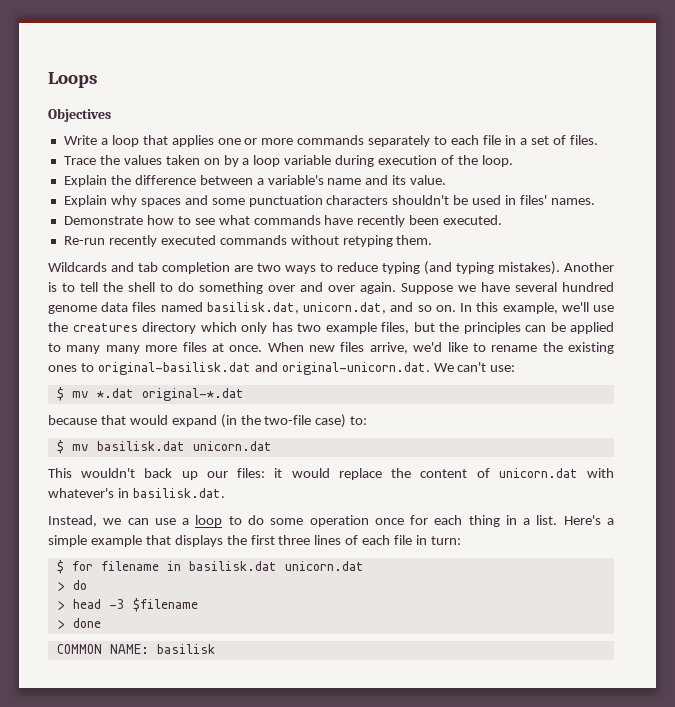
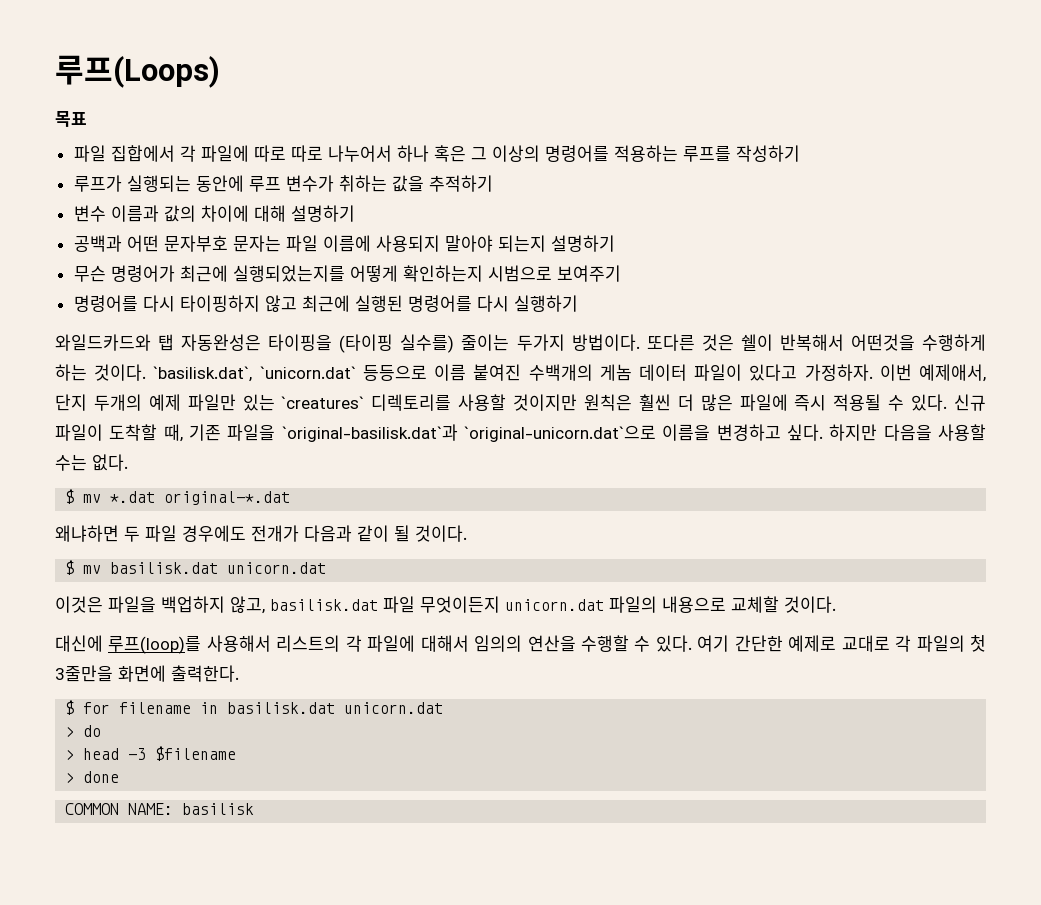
[48,72,97,88] [48,108,111,122] [63,135,598,147] [63,155,513,167] [63,175,447,187] [63,195,595,207] [63,215,503,227] [63,235,433,247] [48,261,614,275] [48,282,614,294] [48,302,614,314] [48,322,614,334] [48,342,614,354] [48,362,516,375] [56,387,244,401] [48,414,368,428] [56,440,272,454] [48,468,614,480] [48,488,225,498] [48,515,614,527] [48,535,461,547] Loops // Objectives // Write a loop that applies one or more commands separately to each file in a set of files. // Trace the values taken on by a loop variable during execution of the loop. // Explain the difference between a variable's name and its value. // Explain why spaces and some punctuation characters shouldn't be used in files' names. // Demonstrate how to see what commands have recently been executed. // Re-run recently executed commands without retyping them. // Wildcards and tab completion are two ways to reduce typing (and typing mistakes). Another is to tell the shell to do something over and over again. Suppose we have several hundred genome data files named basilisk.dat, unicorn.dat, and so on. In this example, we'll use the creatures directory which only has two example files, but the principles can be applied to many many more files at once. When new files arrive, we'd like to rename the existing ones to original-basilisk.dat and original-unicorn.dat. We can't use: // $ mv *.dat original-*.dat // because that would expand (in the two-file case) to: // $ mv basilisk.dat unicorn.dat // This wouldn't back up our files: it would replace the content of unicorn.dat with whatever's in basilisk.dat. // Instead, we can use a loop to do some operation once for each thing in a list. Here's a simple example that displays the first three lines of each file in turn: -> [55,55,220,88] [55,111,87,127] [73,145,800,162] [73,175,493,192] [73,205,355,222] [73,235,615,252] [73,265,621,282] [73,295,578,312] [55,334,986,353] [55,364,986,382] [55,394,987,411] [55,424,987,442] [55,454,128,471] [65,489,291,505] [55,525,467,542] [65,560,327,575] [55,596,836,614] [55,635,987,654] [55,665,239,682] 루프(Loops) // 목표 // 파일 집합에서 각 파일에 따로 따로 나누어서 하나 혹은 그 이상의 명령어를 적용하는 루프를 작성하기 // 루프가 실행되는 동안에 루프 변수가 취하는 값을 추적하기 // 변수 이름과 값의 차이에 대해 설명하기 // 공백과 어떤 문자부호 문자는 파일 이름에 사용되지 말아야 되는지 설명하기 // 무슨 명령어가 최근에 실행되었는지를 어떻게 확인하는지 시범으로 보여주기 // 명령어를 다시 타이핑하지 않고 최근에 실행된 명령어를 다시 실행하기 // 와일드카드와 탭 자동완성은 타이핑을 (타이핑 실수를) 줄이는 두가지 방법이다. 또다른 것은 쉘이 반복해서 어떤것을 수행하게 하는 것이다. `basilisk.dat`, `unicorn.dat` 등등으로 이름 붙여진 수백개의 게놈 데이터 파일이 있다고 가정하자. 이번 예제애서, 단지 두개의 예제 파일만 있는 `creatures` 디렉토리를 사용할 것이지만 원칙은 훨씬 더 많은 파일에 즉시 적용될 수 있다. 신규 파일이 도착할 때, 기존 파일을 `original-basilisk.dat`과 `original-unicorn.dat`으로 이름을 변경하고 싶다. 하지만 다음을 사용할 수는 없다. // $ mv *.dat original-*.dat // 왜냐하면 두 파일 경우에도 전개가 다음과 같이 될 것이다. // $ mv basilisk.dat unicorn.dat // 이것은 파일을 백업하지 않고, basilisk.dat 파일 무엇이든지 unicorn.dat 파일의 내용으로 교체할 것이다. // 대신에 루프(loop)를 사용해서 리스트의 각 파일에 대해서 임의의 연산을 수행할 수 있다. 여기 간단한 예제로 교대로 각 파일의 첫 3줄만을 화면에 출력한다.

